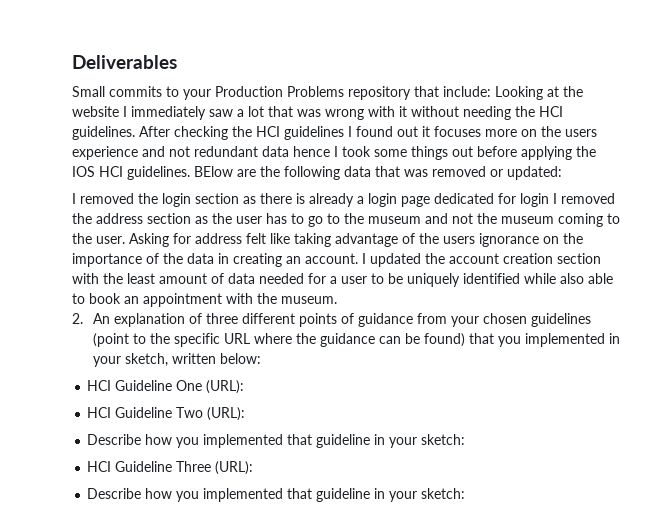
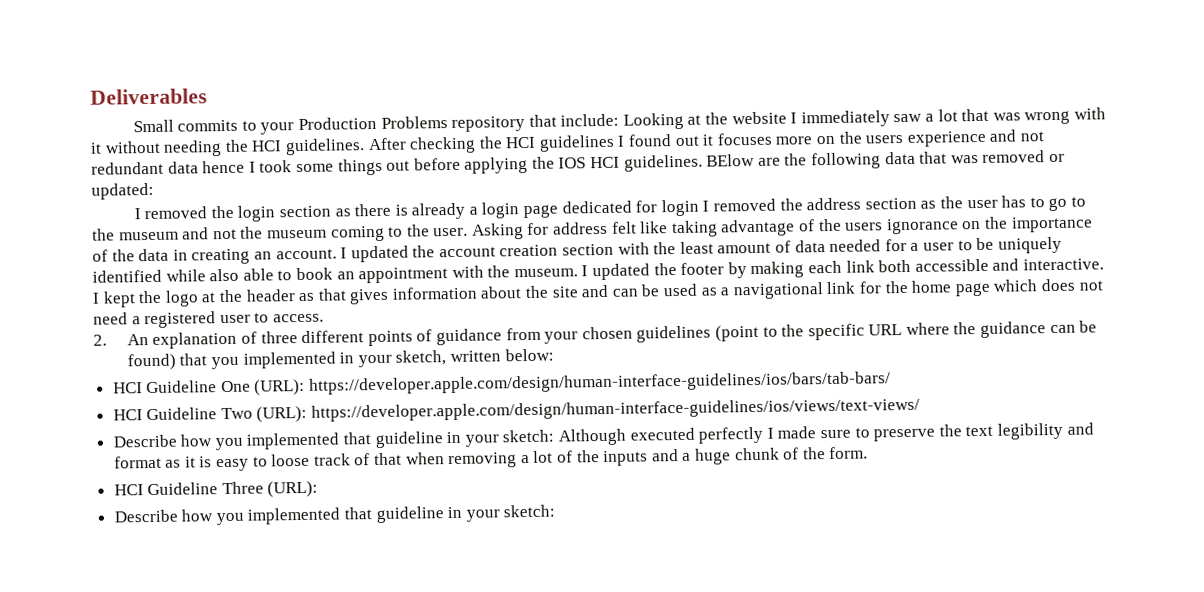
(337, 300) none -> [581,258,1104,281] [92,278,1103,308] [93,311,324,329] I updated the footer by making each link both accessible and interactive. I kept the logo at the header as that gives information about the site and can be used as a navigational link for the home page which does not need a registered user to access.
(245, 387) none -> [309,371,892,395] https://developer.apple.com/design/human-interface-guidelines/ios/bars/tab-bars/
[87,434,466,448] // Describe how you implemented that guideline in your sketch: -> [311,397,921,422] [112,422,1094,451] [113,446,869,472] https://developer.apple.com/design/human-interface-guidelines/ios/views/text-views/ // Describe how you implemented that guideline in your sketch: Although executed perfectly I made sure to preserve the text legibility and format as it is easy to loose track of that when removing a lot of the inputs and a huge chunk of the form.

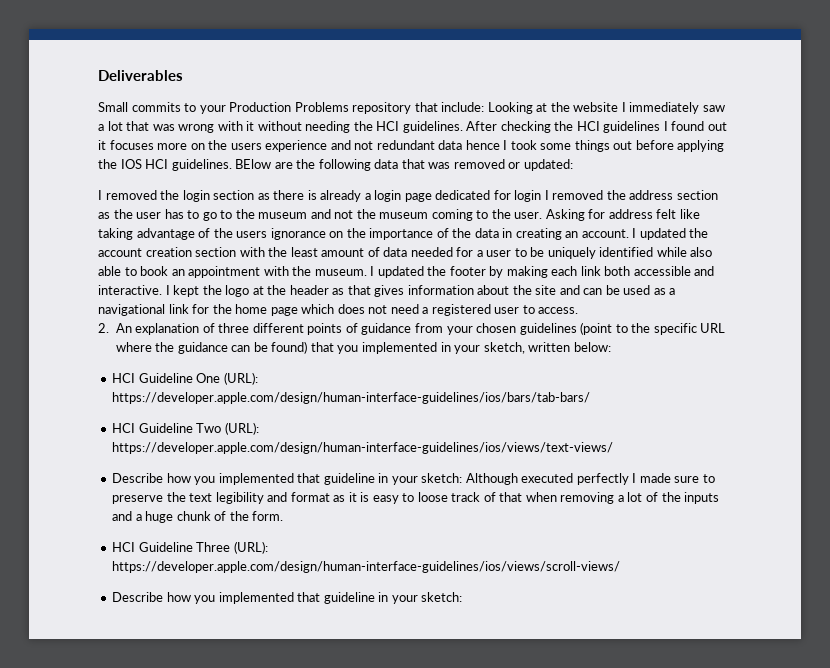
(319, 489) none -> [112,561,621,573] https://developer.apple.com/design/human-interface-guidelines/ios/views/scroll-views/

